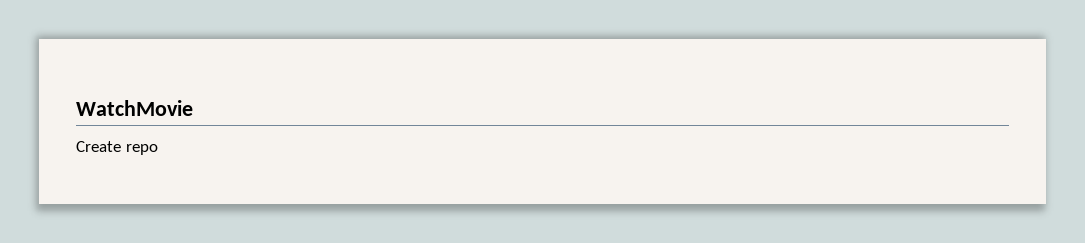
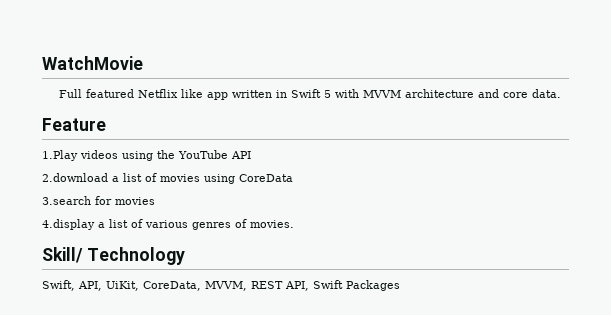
[76,141,158,155] Create repo -> [58,89,561,100] [42,118,106,131] [42,150,251,161] [42,173,293,184] [42,196,155,205] [42,219,294,230] [42,247,185,265] [42,280,400,291] Full featured Netflix like app written in Swift 5 with MVVM architecture and core data. // Feature // 1.Play videos using the YouTube API // 2.download a list of movies using CoreData // 3.search for movies // 4.display a list of various genres of movies. // Skill/ Technology // Swift, API, UiKit, CoreData, MVVM, REST API, Swift Packages

